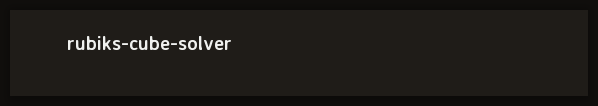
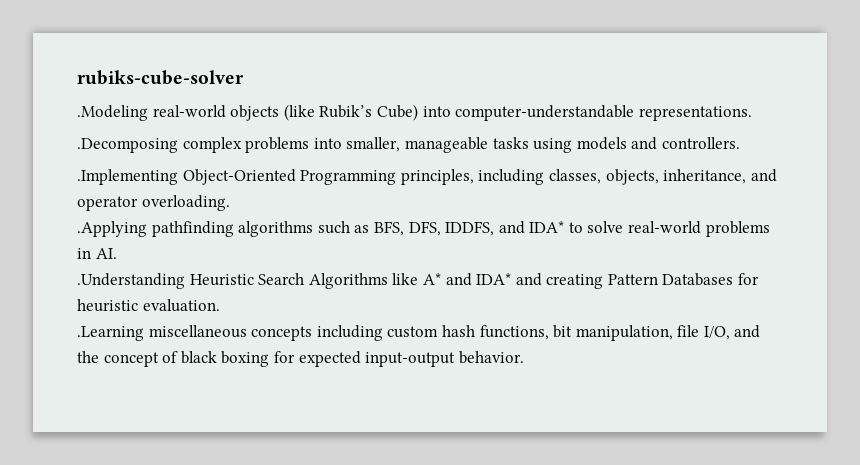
(232, 43) none -> [77,104,752,121] [77,137,740,153] [77,169,777,185] [77,195,230,211] [77,221,770,237] [77,248,117,259] [77,273,760,289] [77,299,220,312] [77,325,761,341] [77,351,524,367] // .Modeling real-world objects (like Rubik’s Cube) into computer-understandable representations. // .Decomposing complex problems into smaller, manageable tasks using models and controllers. // .Implementing Object-Oriented Programming principles, including classes, objects, inheritance, and operator overloading. // .Applying pathfinding algorithms such as BFS, DFS, IDDFS, and IDA* to solve real-world problems in AI. // .Understanding Heuristic Search Algorithms like A* and IDA* and creating Pattern Databases for heuristic evaluation. // .Learning miscellaneous concepts including custom hash functions, bit manipulation, file I/O, and the concept of black boxing for expected input-output behavior.

